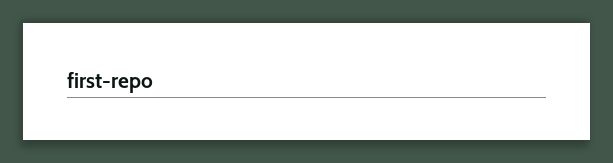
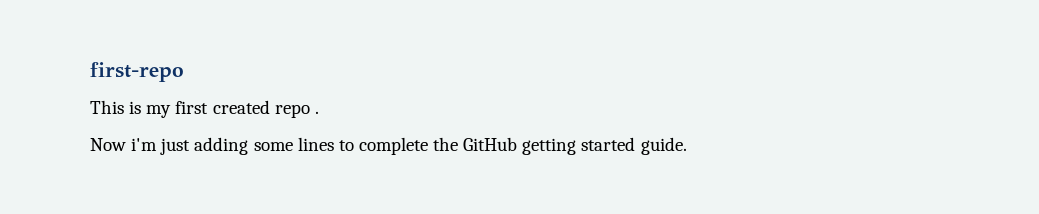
(153, 82) none -> [90,100,319,118] [90,137,687,155] // This is my first created repo . // Now i'm just adding some lines to complete the GitHub getting started guide.

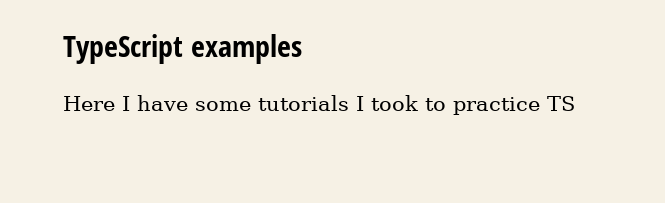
[90,62,184,82] [90,100,319,118] [90,137,687,155] first-repo // This is my first created repo . // Now i'm just adding some lines to complete the GitHub getting started guide. -> [63,34,302,64] [63,95,575,115] TypeScript examples // Here I have some tutorials I took to practice TS

